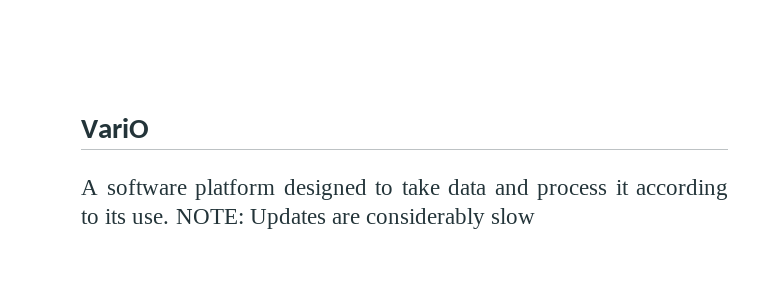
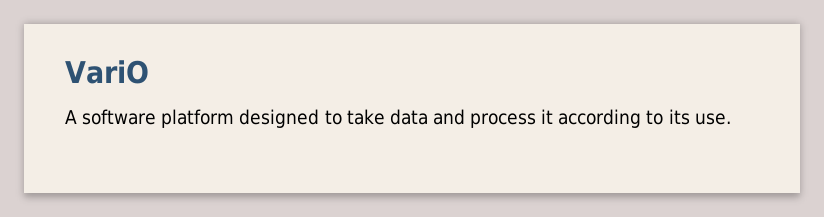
[175,208,536,229] NOTE: Updates are considerably slow -> (731, 119) none

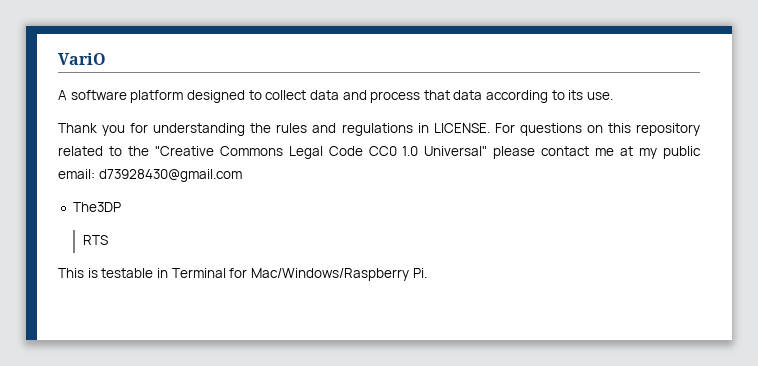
[346,109,385,125] take -> [265,90,307,100] collect
[541,109,554,124] it -> [423,90,483,100] that data
(731, 119) none -> [58,123,700,136] [58,146,702,159] [58,169,242,182] [72,202,121,212] [82,235,108,245] [58,268,427,281] // Thank you for understanding the rules and regulations in LICENSE. For questions on this repository related to the "Creative Commons Legal Code CC0 1.0 Universal" please contact me at my public email: d73928430@gmail.com // The3DP // RTS // This is testable in Terminal for Mac/Windows/Raspberry Pi.

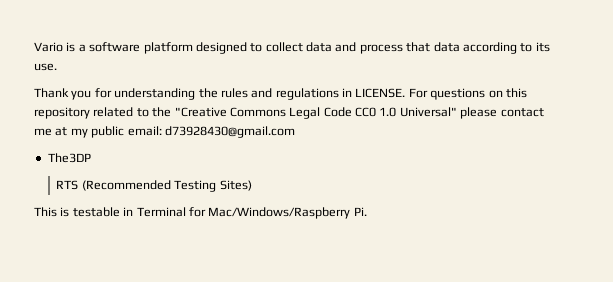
[58,53,106,65] [58,90,67,100] VariO // A -> [34,42,86,52] Vario is a
(108, 240) none -> [81,180,252,192] (Recommended Testing Sites)

